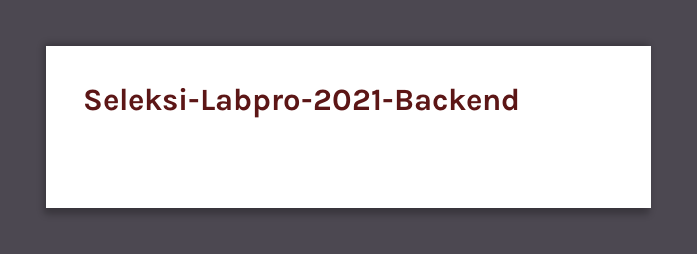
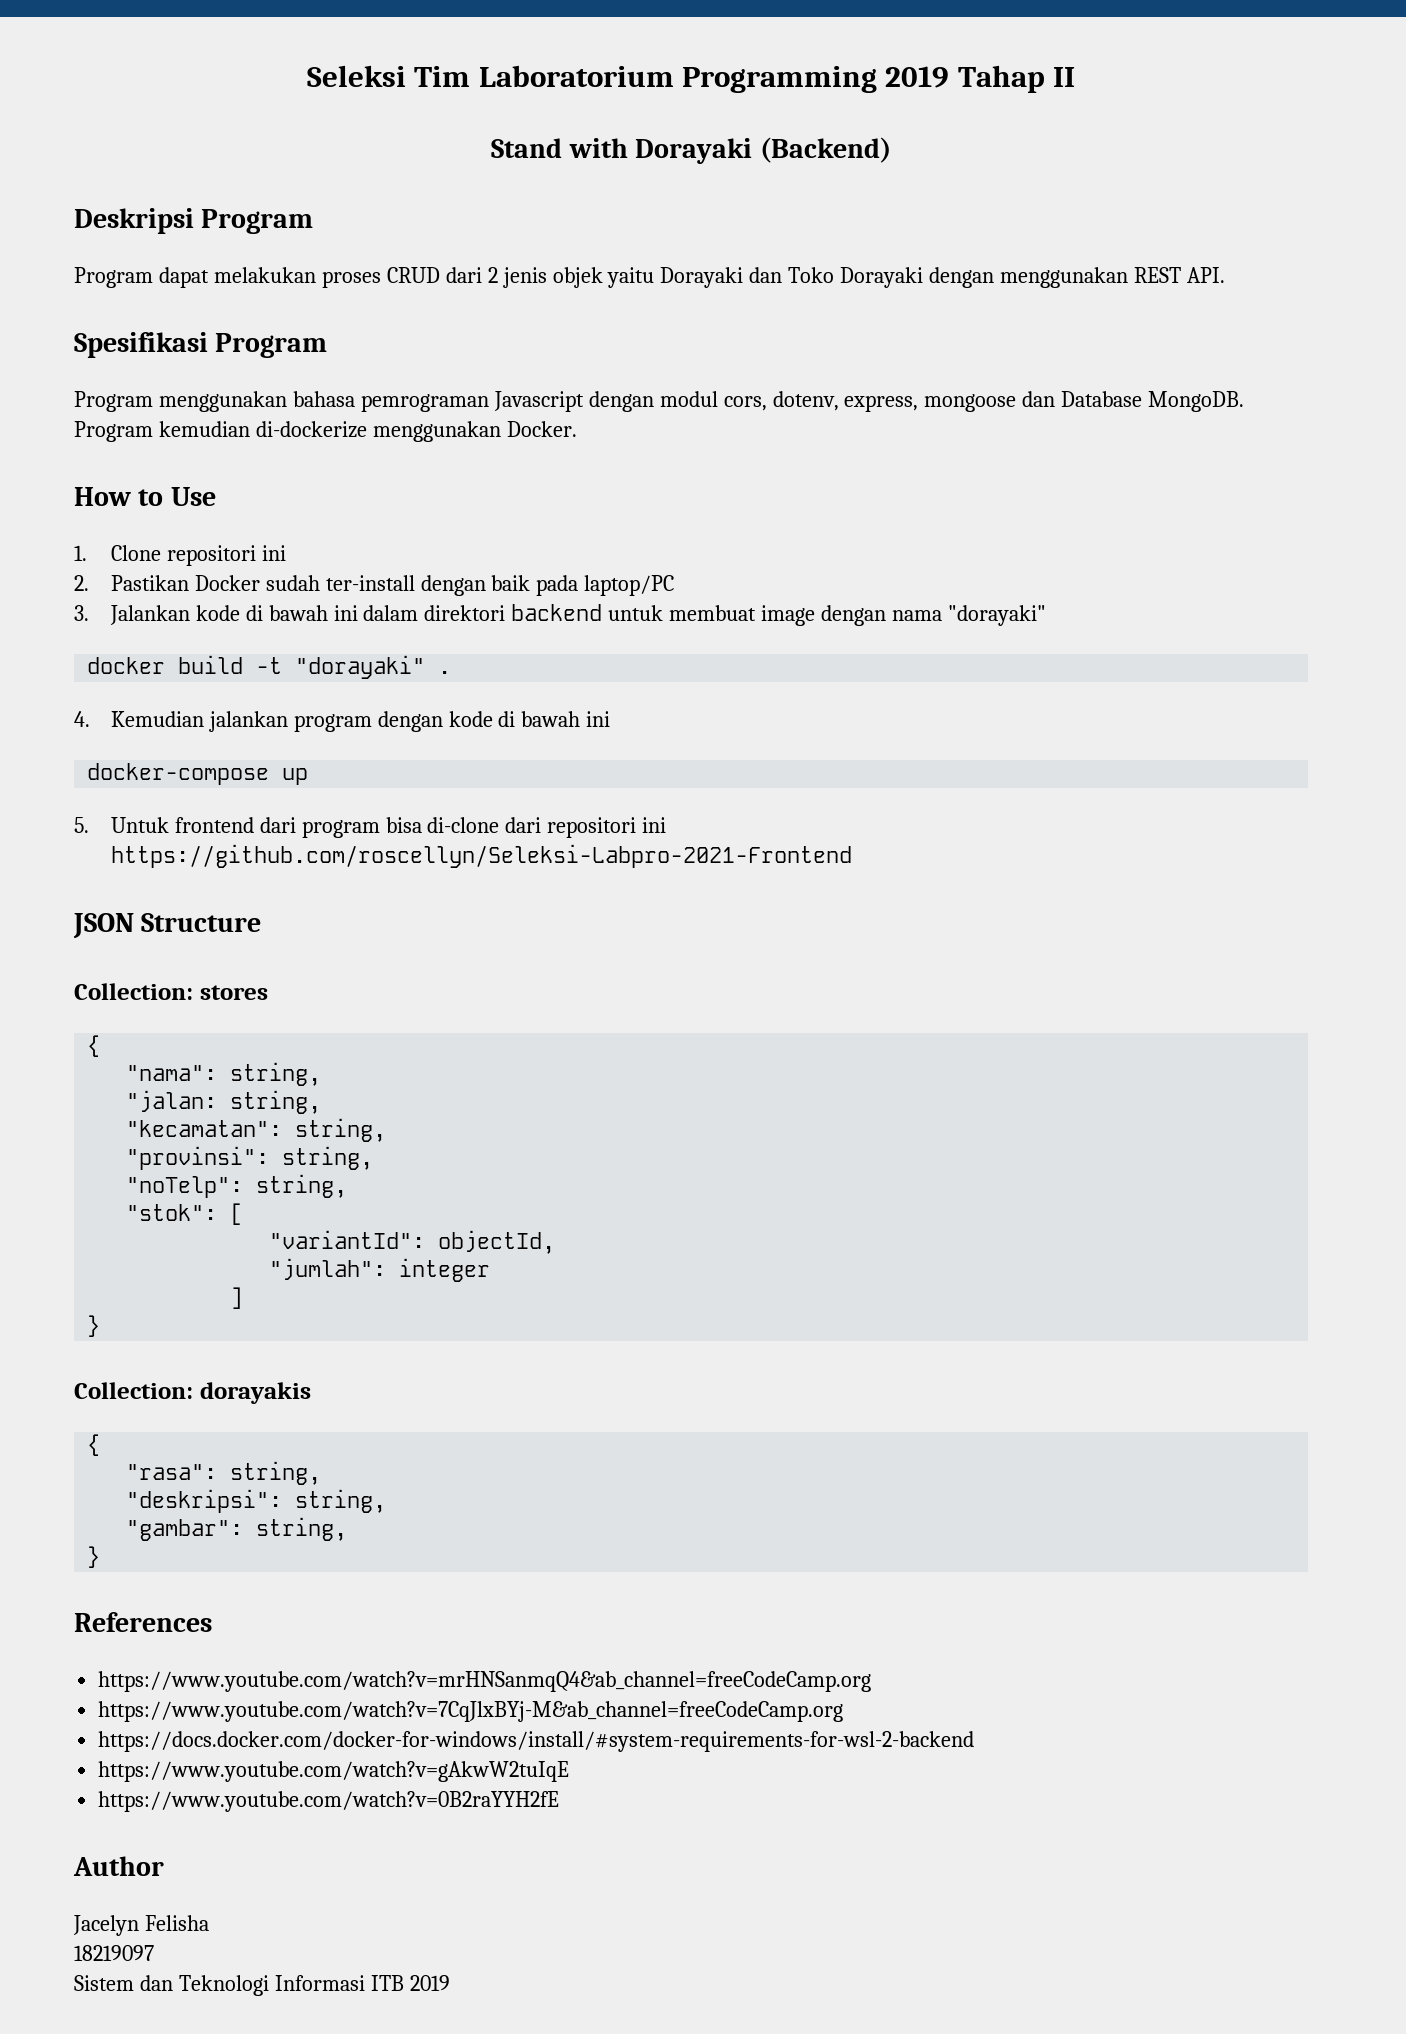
[83,87,520,118] Seleksi-Labpro-2021-Backend -> [306,65,1076,93] [491,137,891,164] [74,208,314,234] [74,267,1225,288] [74,332,328,358] [74,391,1245,412] [74,421,577,442] [74,487,216,506] [74,545,286,566] [74,575,675,596] [74,604,1046,626] [87,655,452,679] [74,711,611,732] [87,763,309,785] [74,817,667,838] [110,844,852,868] [73,913,262,939] [74,983,268,1000] [87,1035,101,1057] [126,1062,322,1086] [126,1090,322,1114] [126,1118,387,1142] [126,1146,374,1170] [126,1174,348,1198] [126,1203,244,1225] [269,1230,556,1254] [269,1258,491,1282] [230,1287,244,1309] [87,1315,101,1337] [74,1382,311,1404] [87,1434,101,1456] [126,1461,322,1485] [126,1489,387,1513] [126,1517,348,1541] [87,1546,101,1568] [74,1612,212,1632] [98,1671,872,1692] [98,1701,844,1722] [98,1731,975,1752] [98,1761,570,1782] [98,1791,560,1812] [73,1856,164,1876] [73,1915,209,1936] [74,1945,154,1961] [74,1975,450,1996] Seleksi Tim Laboratorium Programming 2019 Tahap II // Stand with Dorayaki (Backend) // Deskripsi Program // Program dapat melakukan proses CRUD dari 2 jenis objek yaitu Dorayaki dan Toko Dorayaki dengan menggunakan REST API. // Spesifikasi Program // Program menggunakan bahasa pemrograman Javascript dengan modul cors, dotenv, express, mongoose dan Database MongoDB. Program kemudian di-dockerize menggunakan Docker. // How to Use // 1. Clone repositori ini // 2. Pastikan Docker sudah ter-install dengan baik pada laptop/PC // 3. Jalankan kode di bawah ini dalam direktori backend untuk membuat image dengan nama "dorayaki" // docker build -t "dorayaki" . // 4. Kemudian jalankan program dengan kode di bawah ini // docker-compose up // 5. Untuk frontend dari program bisa di-clone dari repositori ini https://github.com/roscellyn/Seleksi-Labpro-2021-Frontend // JSON Structure // Collection: stores // { // "nama": string, // "jalan: string, // "kecamatan": string, // "provinsi": string, // "noTelp": string, // "stok": [ // "variantId": objectId, // "jumlah": integer // ] // } // Collection: dorayakis // { // "rasa": string, // "deskripsi": string, // "gambar": string, // } // References // https://www.youtube.com/watch?v=mrHNSanmqQ4&ab_channel=freeCodeCamp.org // https://www.youtube.com/watch?v=7CqJlxBYj-M&ab_channel=freeCodeCamp.org // https://docs.docker.com/docker-for-windows/install/#system-requirements-for-wsl-2-backend // https://www.youtube.com/watch?v=gAkwW2tuIqE // https://www.youtube.com/watch?v=0B2raYYH2fE // Author // Jacelyn Felisha // 18219097 // Sistem dan Teknologi Informasi ITB 2019

